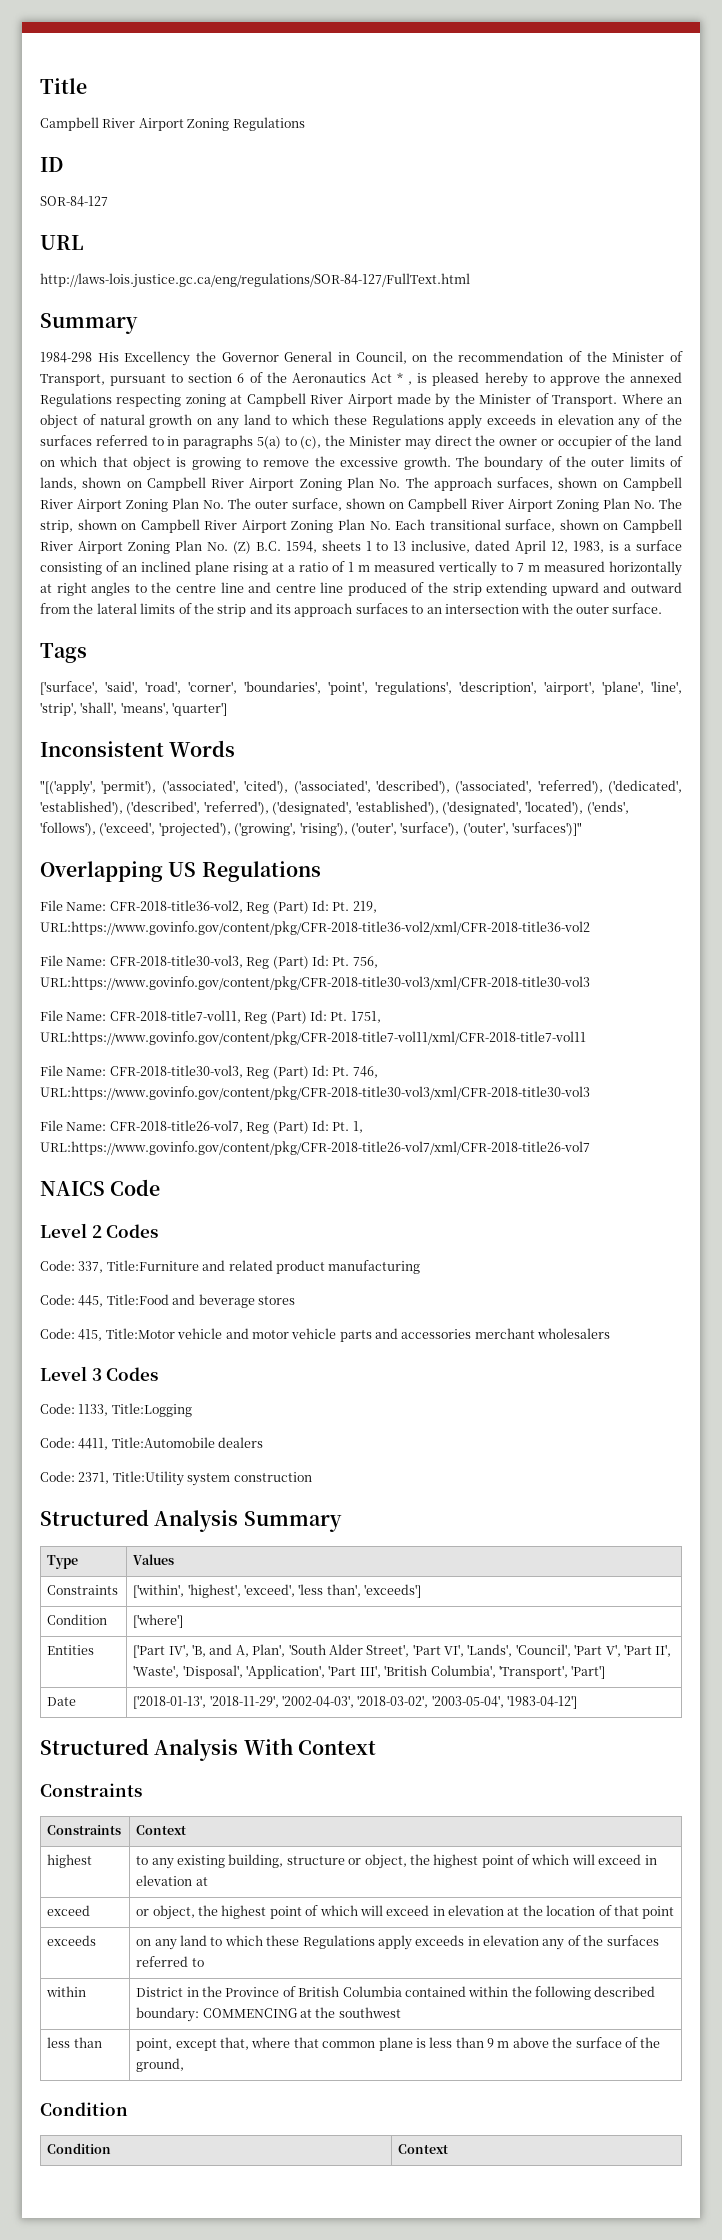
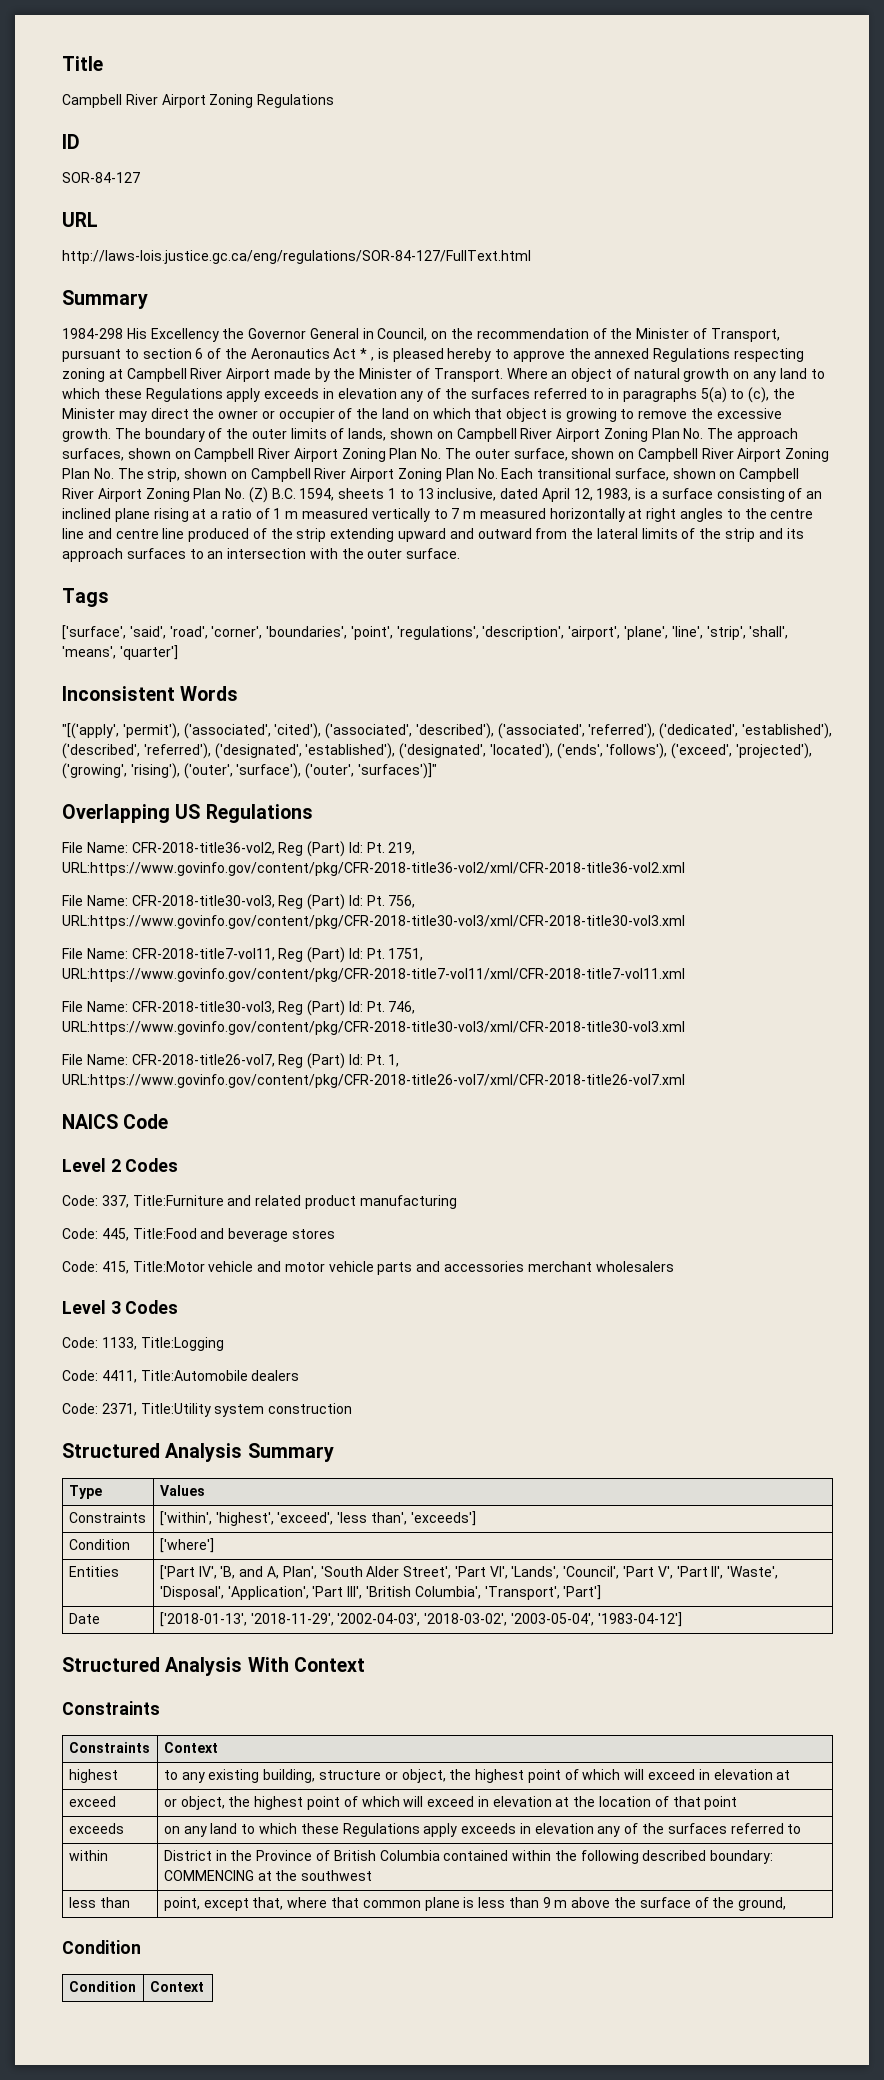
[40,921,590,935] URL:https://www.govinfo.gov/content/pkg/CFR-2018-title36-vol2/xml/CFR-2018-title36-vol2 -> [62,862,685,876] URL:https://www.govinfo.gov/content/pkg/CFR-2018-title36-vol2/xml/CFR-2018-title36-vol2.xml
[40,976,590,990] URL:https://www.govinfo.gov/content/pkg/CFR-2018-title30-vol3/xml/CFR-2018-title30-vol3 -> [62,915,685,929] URL:https://www.govinfo.gov/content/pkg/CFR-2018-title30-vol3/xml/CFR-2018-title30-vol3.xml
[40,1031,586,1045] URL:https://www.govinfo.gov/content/pkg/CFR-2018-title7-vol11/xml/CFR-2018-title7-vol11 -> [62,968,685,982] URL:https://www.govinfo.gov/content/pkg/CFR-2018-title7-vol11/xml/CFR-2018-title7-vol11.xml
[40,1086,590,1100] URL:https://www.govinfo.gov/content/pkg/CFR-2018-title30-vol3/xml/CFR-2018-title30-vol3 -> [62,1021,685,1035] URL:https://www.govinfo.gov/content/pkg/CFR-2018-title30-vol3/xml/CFR-2018-title30-vol3.xml
[40,1141,590,1155] URL:https://www.govinfo.gov/content/pkg/CFR-2018-title26-vol7/xml/CFR-2018-title26-vol7 -> [62,1074,685,1088] URL:https://www.govinfo.gov/content/pkg/CFR-2018-title26-vol7/xml/CFR-2018-title26-vol7.xml

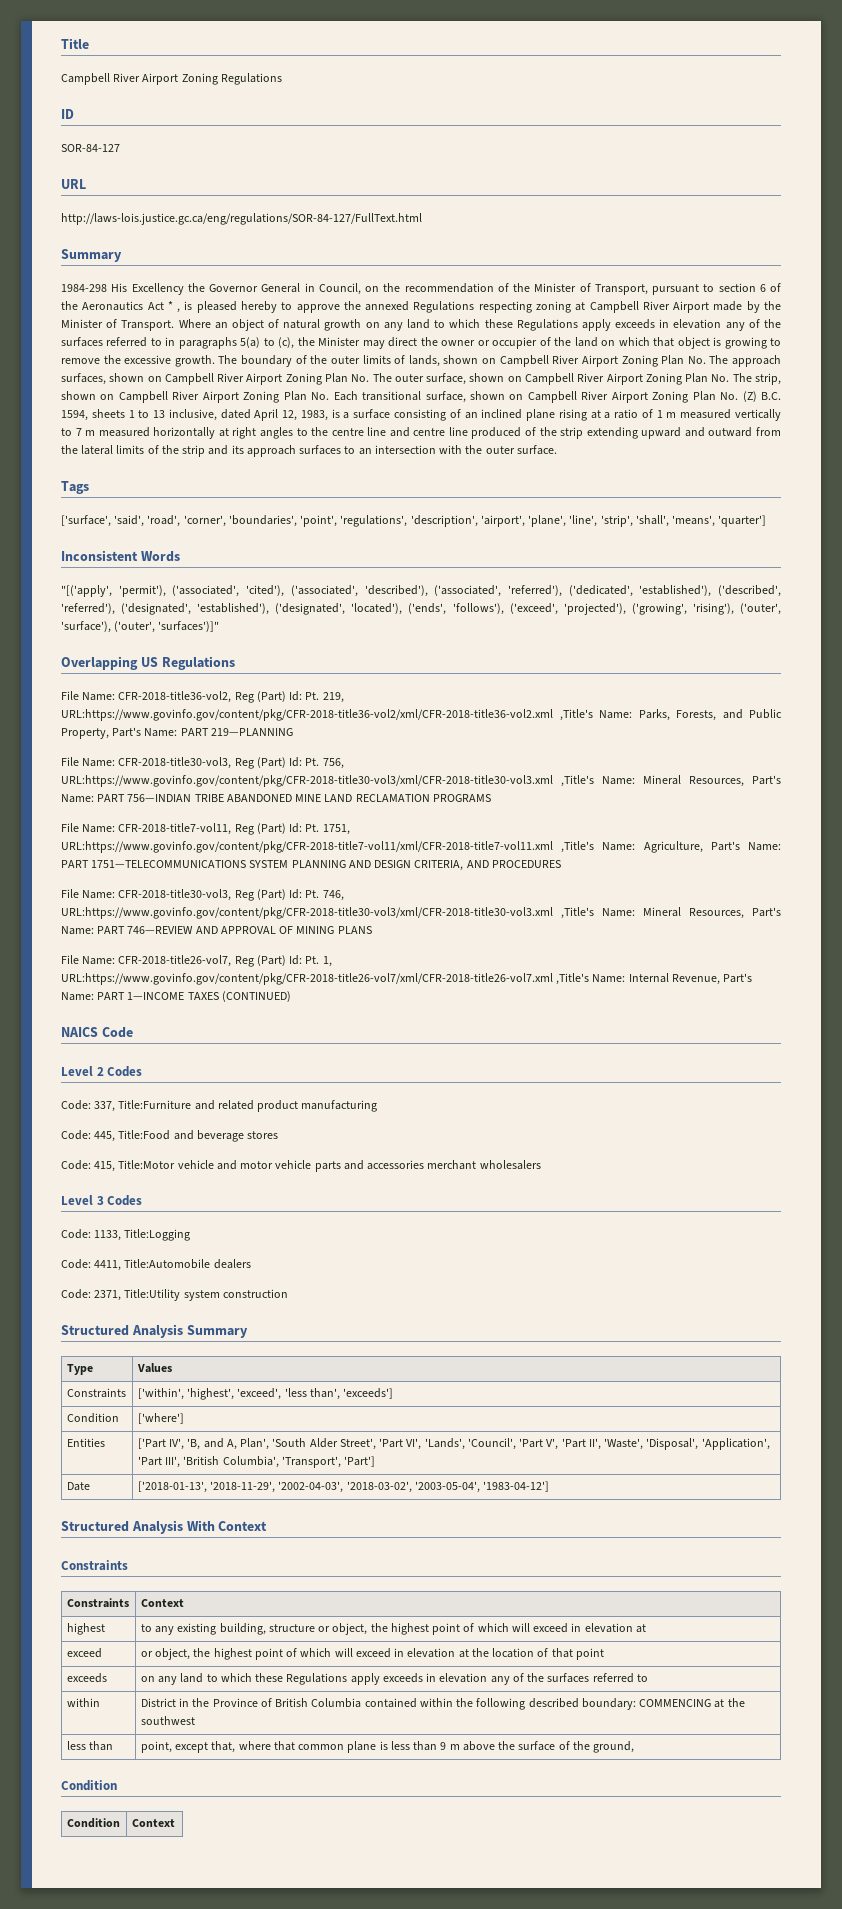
(685, 869) none -> [559,709,782,721] [61,727,293,739] ,Title's Name: Parks, Forests, and Public Property, Part's Name: PART 219—PLANNING
(685, 922) none -> [561,775,781,787] [61,794,491,803] ,Title's Name: Mineral Resources, Part's Name: PART 756—INDIAN TRIBE ABANDONED MINE LAND RECLAMATION PROGRAMS
(685, 975) none -> [561,841,782,853] [61,860,561,871] ,Title's Name: Agriculture, Part's Name: PART 1751—TELECOMMUNICATIONS SYSTEM PLANNING AND DESIGN CRITERIA, AND PROCEDURES
(685, 1028) none -> [561,907,781,919] [61,926,372,935] ,Title's Name: Mineral Resources, Part's Name: PART 746—REVIEW AND APPROVAL OF MINING PLANS
(685, 1081) none -> [556,973,753,985] [61,991,291,1002] ,Title's Name: Internal Revenue, Part's Name: PART 1—INCOME TAXES (CONTINUED)

